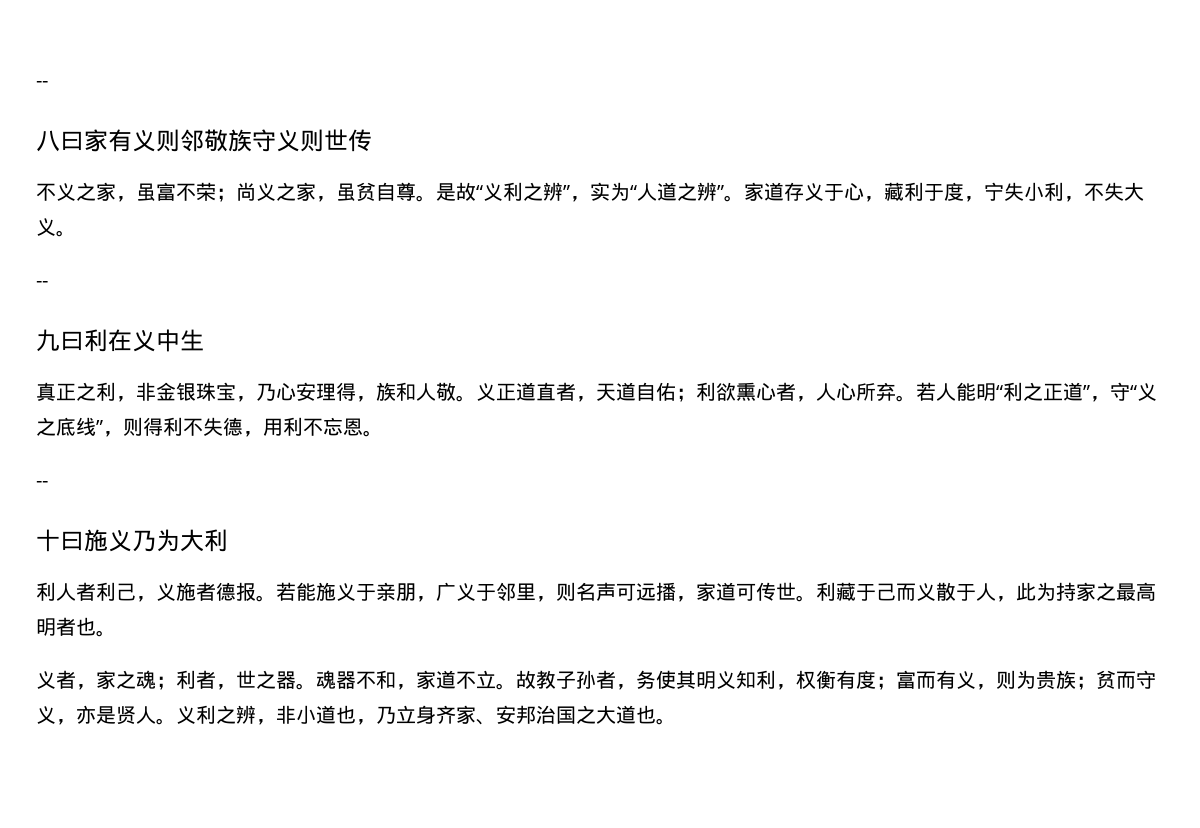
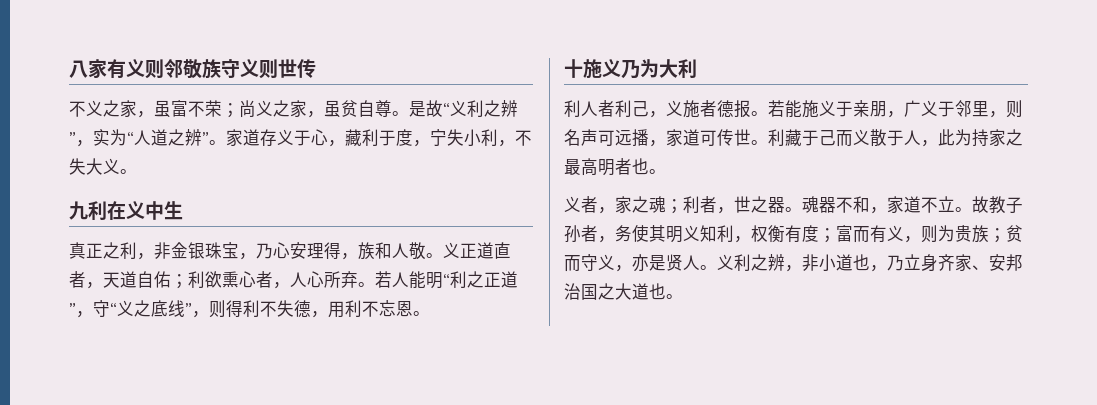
[36,81,48,87] [36,130,84,152] -- // 八曰 -> [69,60,88,78] 八
[36,281,48,287] // -- -> (137, 171) none
[60,331,84,351] 曰 -> (88, 210) none
[36,481,48,487] // -- -> (430, 313) none
[60,531,84,551] 曰 -> (583, 68) none

